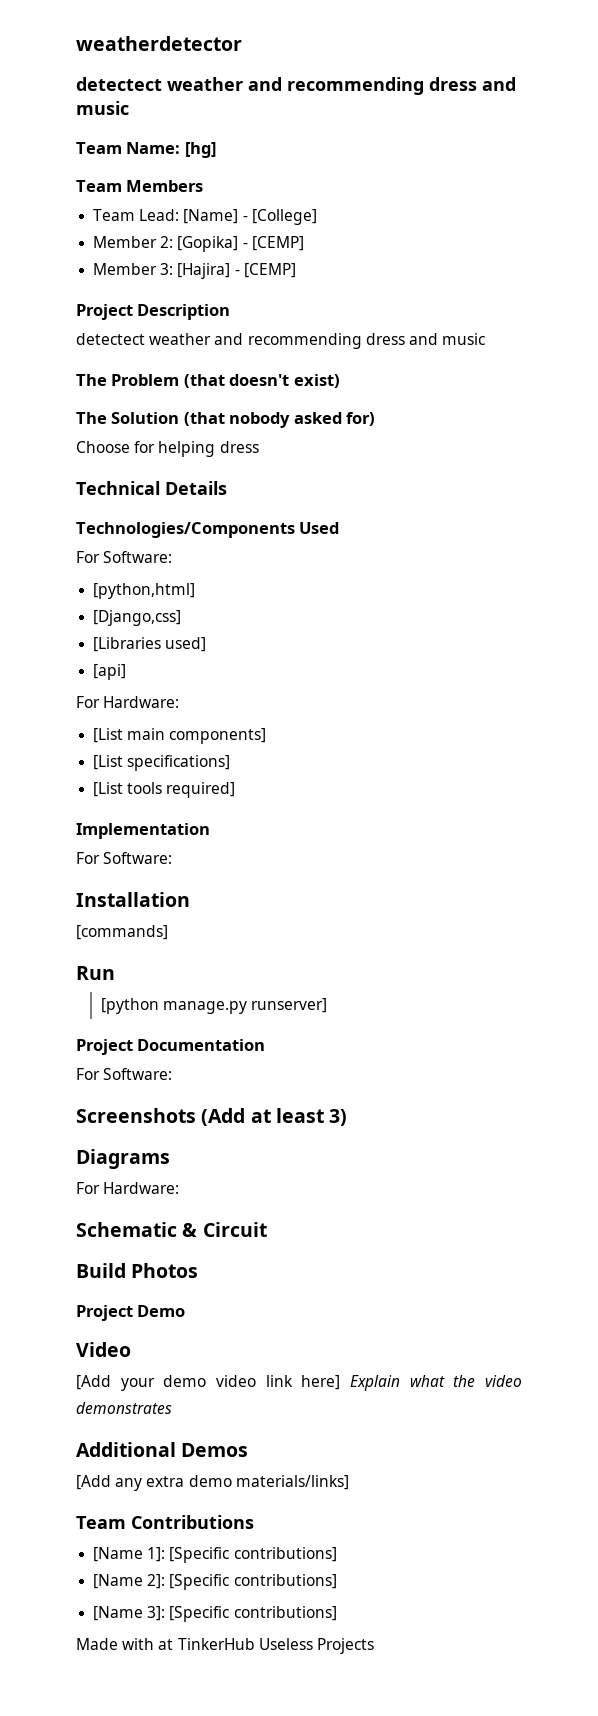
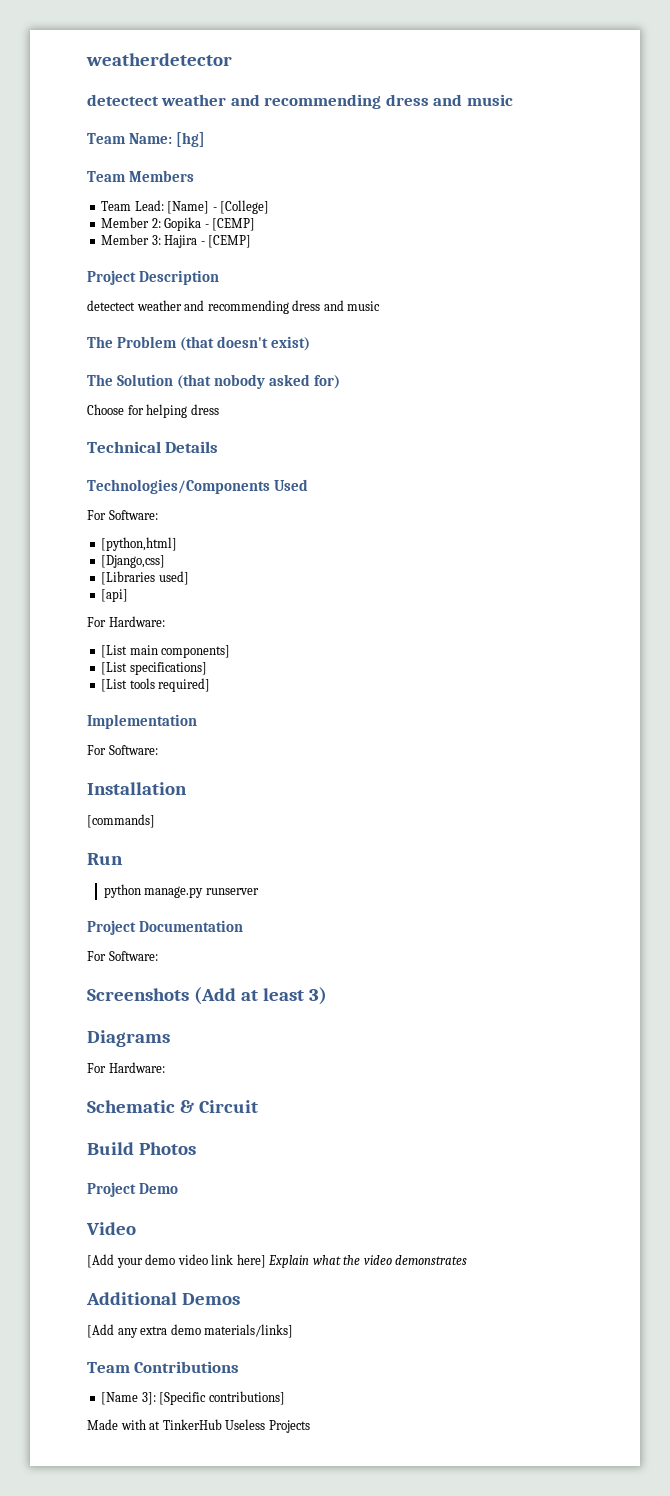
[177,236,239,252] [Gopika] -> [164,217,202,231] Gopika
[177,263,231,279] [Hajira] -> [164,235,198,248] Hajira
[100,998,328,1014] [python manage.py runserver] -> [103,884,259,898] python manage.py runserver
[93,1547,337,1563] [93,1574,337,1590] // [Name 1]: [Specific contributions] // [Name 2]: [Specific contributions] -> (240, 1367) none

